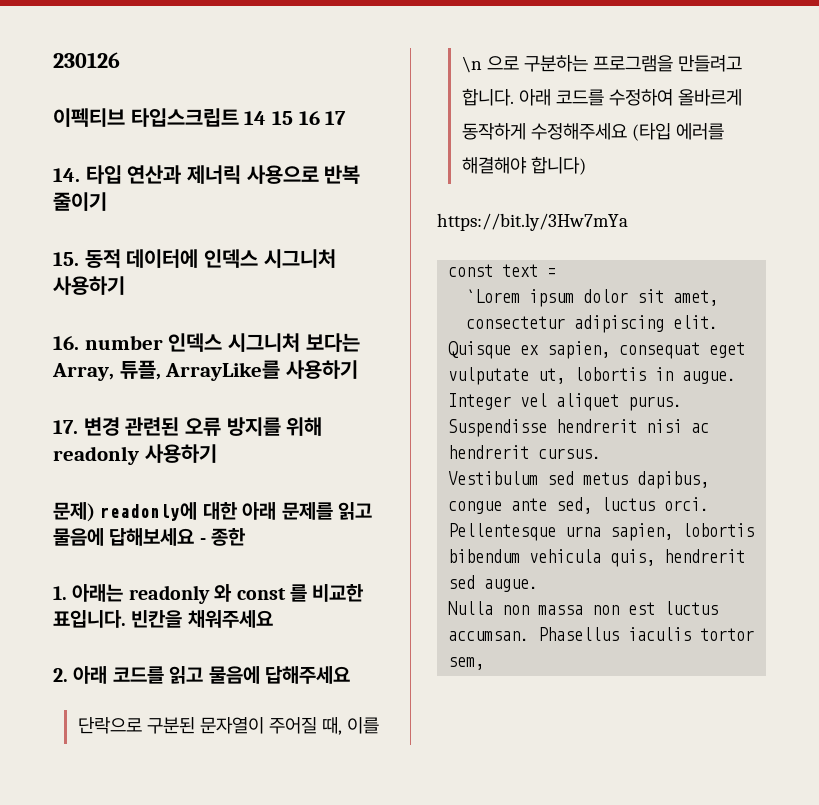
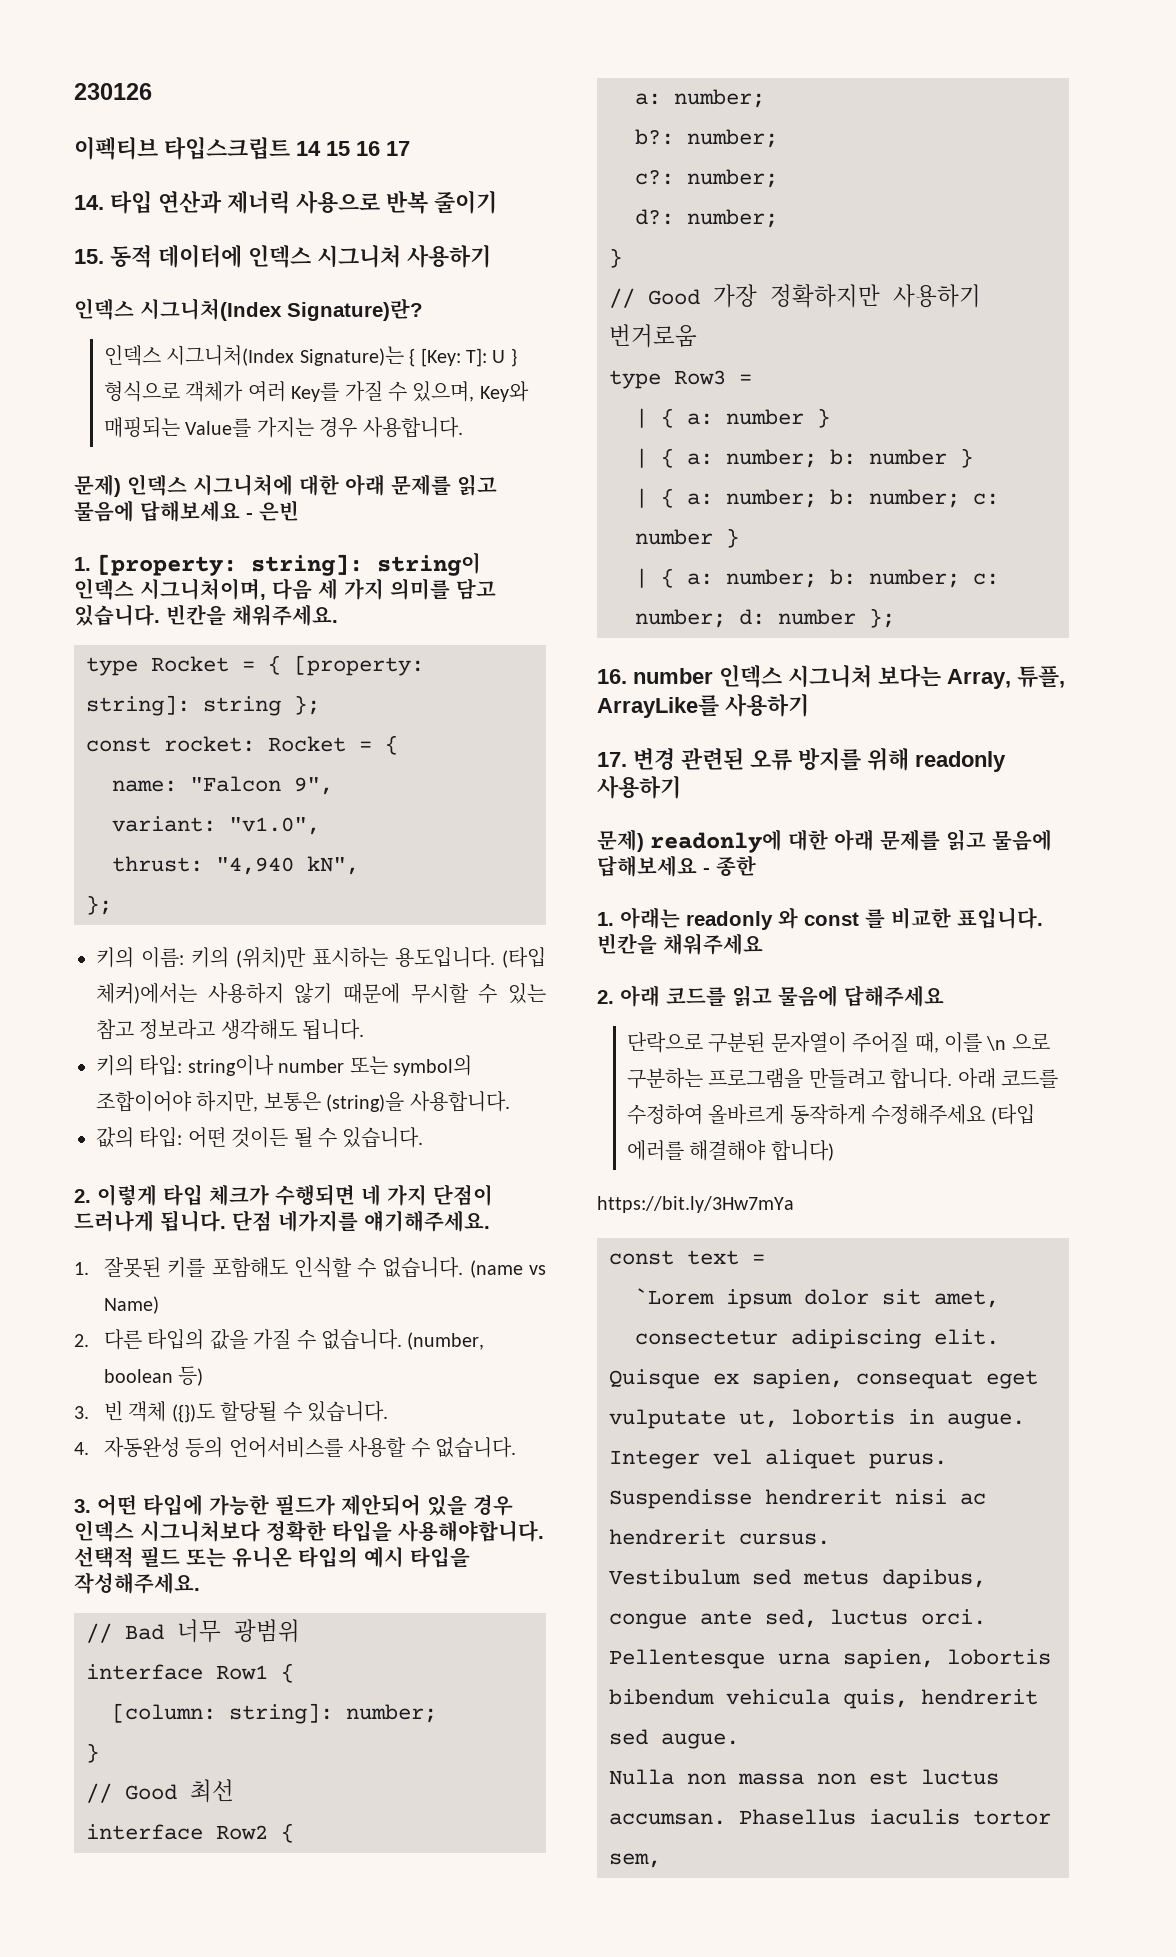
(125, 285) none -> [74,298,423,321] [104,345,517,367] [104,381,529,402] [104,417,463,438] [74,474,497,497] [74,500,299,522] [74,552,481,576] [74,578,496,600] [74,604,338,626] [86,655,424,676] [86,695,320,716] [86,735,398,755] [112,776,333,795] [112,816,320,835] [112,856,359,875] [86,895,112,915] [96,947,546,968] [96,983,547,1004] [96,1019,365,1040] [96,1055,472,1076] [96,1091,510,1112] [96,1127,424,1148] [74,1184,493,1206] [74,1210,490,1232] [74,1257,546,1278] [104,1296,160,1314] [74,1329,485,1350] [104,1366,204,1386] [74,1401,389,1423] [74,1437,517,1458] [74,1494,513,1516] [74,1520,544,1542] [74,1546,470,1568] [74,1572,200,1594] [86,1619,300,1643] [86,1663,294,1683] [112,1703,437,1724] [86,1743,99,1763] [86,1779,234,1803] [86,1823,294,1843] [635,89,765,108] [635,129,778,148] [635,169,778,188] [635,209,778,228] [609,248,622,268] [609,284,981,308] [609,324,697,348] [609,370,752,389] [635,408,830,428] [635,448,973,468] [635,488,999,508] [635,528,739,548] [635,568,999,588] [635,608,895,628] // 인덱스 시그니처(Index Signature)란? // 인덱스 시그니처(Index Signature)는 { [Key: T]: U } 형식으로 객체가 여러 Key를 가질 수 있으며, Key와 매핑되는 Value를 가지는 경우 사용합니다. // 문제) 인덱스 시그니처에 대한 아래 문제를 읽고 물음에 답해보세요 - 은빈 // 1. [property: string]: string이 인덱스 시그니처이며, 다음 세 가지 의미를 담고 있습니다. 빈칸을 채워주세요. // type Rocket = { [property: string]: string }; // const rocket: Rocket = { // name: "Falcon 9", // variant: "v1.0", // thrust: "4,940 kN", // }; // 키의 이름: 키의 (위치)만 표시하는 용도입니다. (타입 체커)에서는 사용하지 않기 때문에 무시할 수 있는 참고 정보라고 생각해도 됩니다. // 키의 타입: string이나 number 또는 symbol의 조합이어야 하지만, 보통은 (string)을 사용합니다. // 값의 타입: 어떤 것이든 될 수 있습니다. // 2. 이렇게 타입 체크가 수행되면 네 가지 단점이 드러나게 됩니다. 단점 네가지를 얘기해주세요. // 1. 잘못된 키를 포함해도 인식할 수 없습니다. (name vs Name) // 2. 다른 타입의 값을 가질 수 없습니다. (number, boolean 등) // 3. 빈 객체 ({})도 할당될 수 있습니다. // 4. 자동완성 등의 언어서비스를 사용할 수 없습니다. // 3. 어떤 타입에 가능한 필드가 제안되어 있을 경우 인덱스 시그니처보다 정확한 타입을 사용해야합니다. 선택적 필드 또는 유니온 타입의 예시 타입을 작성해주세요. // // Bad 너무 광범위 // interface Row1 { // [column: string]: number; // } // // Good 최선 // interface Row2 { // a: number; // b?: number; // c?: number; // d?: number; // } // // Good 가장 정확하지만 사용하기 번거로움 // type Row3 = // | { a: number } // | { a: number; b: number } // | { a: number; b: number; c: number } // | { a: number; b: number; c: number; d: number };

